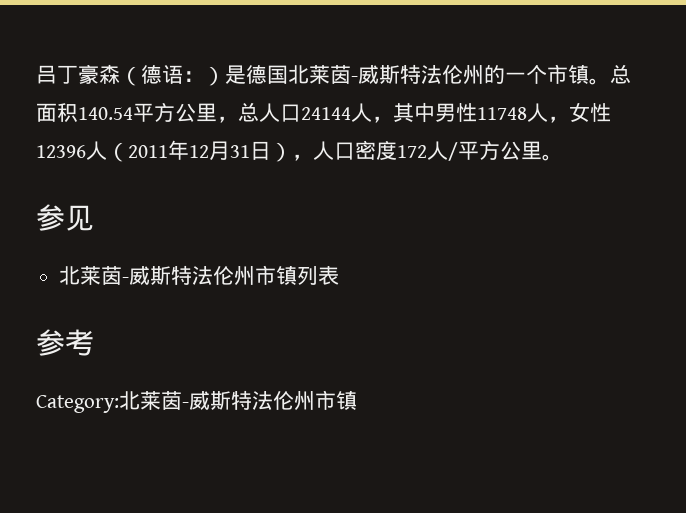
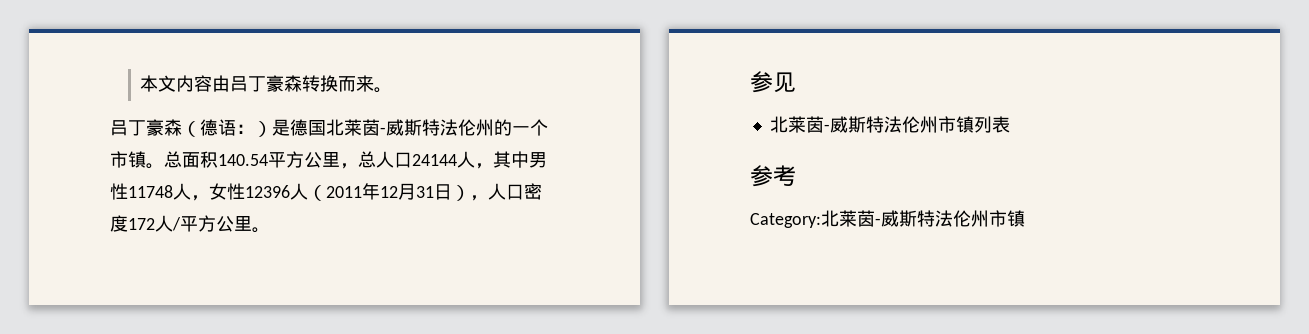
(36, 74) none -> [140,75,393,93] 本文内容由吕丁豪森转换而来。 //

